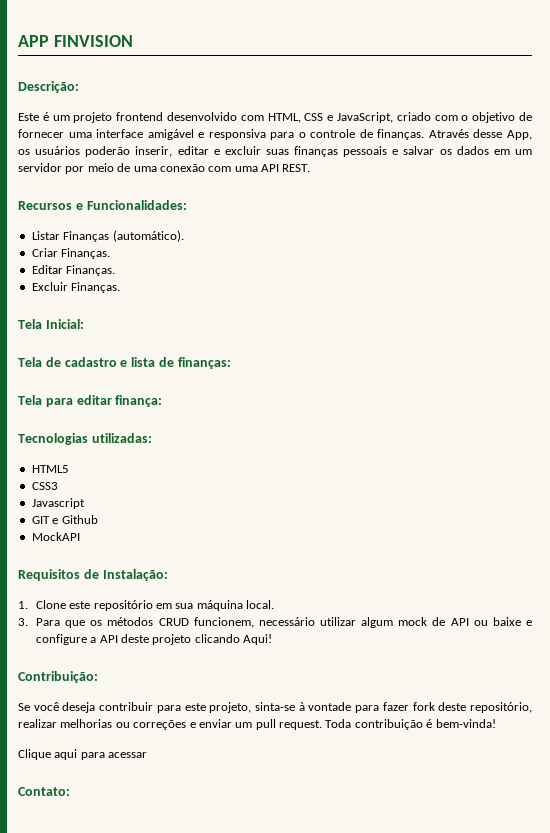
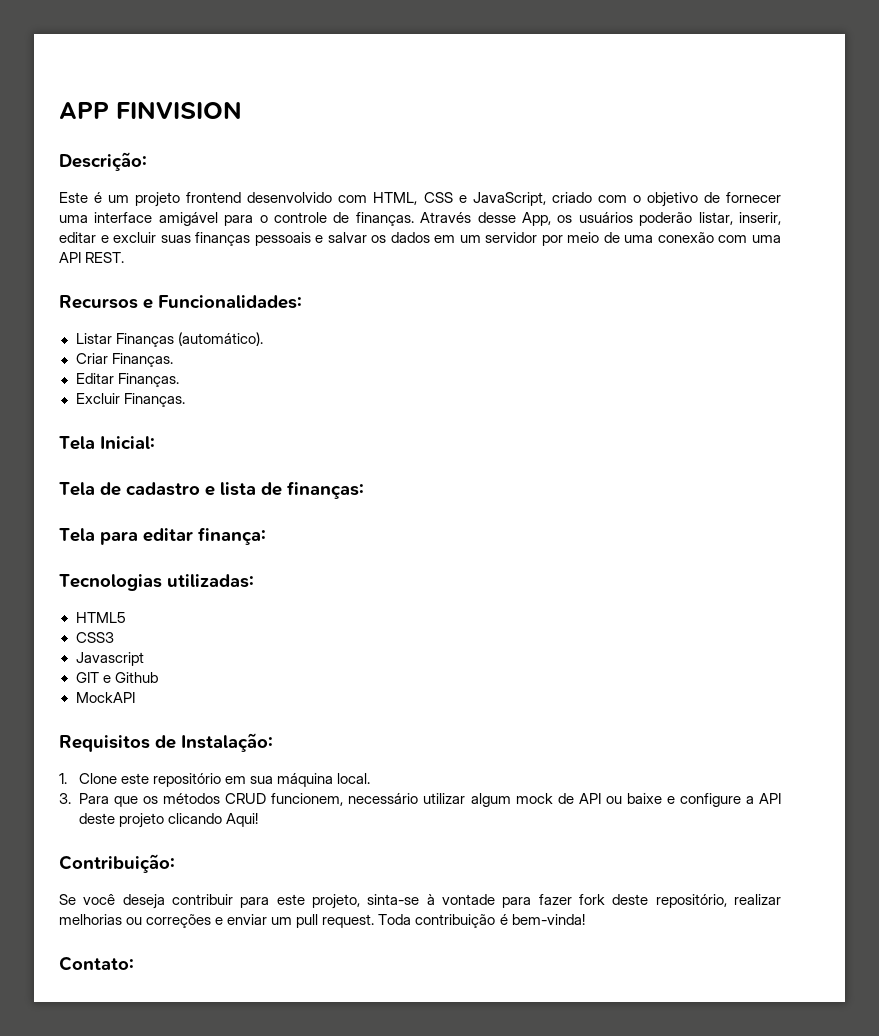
[198,129,266,140] e responsiva -> (218, 219) none
(131, 151) none -> [698,212,733,225] listar,
[18,749,148,760] // Clique aqui para acessar -> (585, 919) none

